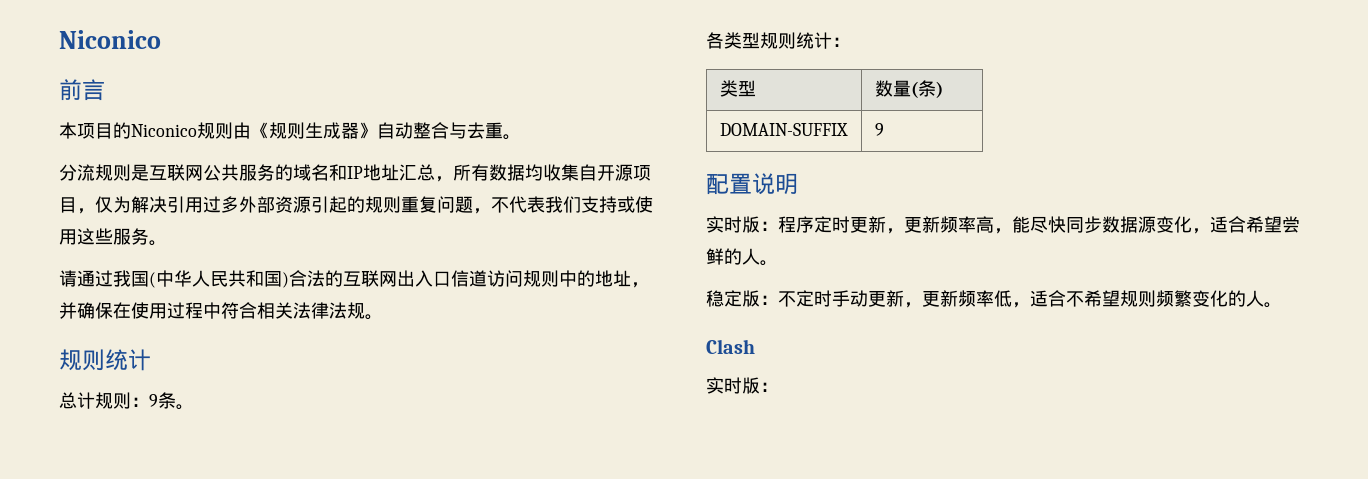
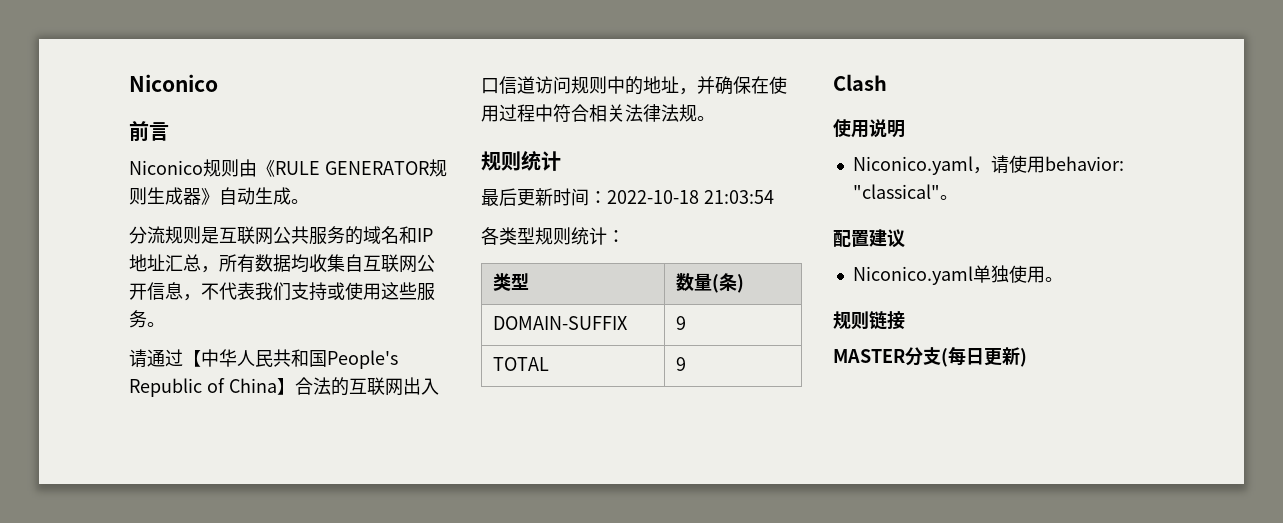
[59,122,131,139] 本项目的 -> (169, 131) none
(269, 130) none -> [275,161,429,175] RULE GENERATOR
[413,122,503,139] 整合与去重 -> [255,187,291,205] 生成
[597,164,651,181] [59,196,473,214] 开源项目，仅为解决引用过多外部资源引起的规则重复问题 -> [363,254,435,273] [129,282,183,300] 互联网公开信息
[113,270,156,288] 我国( -> [183,350,201,367] 【
[282,272,289,288] ) -> [327,350,398,369] [129,378,295,397] People's Republic of China】
[59,392,194,410] 总计规则：9条。 -> [481,188,774,206] 最后更新时间：2022-10-18 21:03:54
[706,173,798,195] [706,216,1300,234] [706,248,778,266] [706,290,1282,308] [706,339,755,354] [706,377,778,394] // 配置说明 // 实时版：程序定时更新，更新频率高，能尽快同步数据源变化，适合希望尝鲜的人。 // 稳定版：不定时手动更新，更新频率低，适合不希望规则频繁变化的人。 // Clash // 实时版： -> [492,357,549,371] [675,357,686,371] [833,74,887,91] [833,119,905,138] [852,155,1124,175] [852,184,958,200] [833,229,905,248] [852,265,1063,285] [833,311,905,330] [833,346,1027,367] // TOTAL | 9 // Clash // 使用说明 // Niconico.yaml，请使用behavior: "classical"。 // 配置建议 // Niconico.yaml单独使用。 // 规则链接 // MASTER分支(每日更新)

